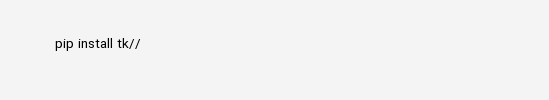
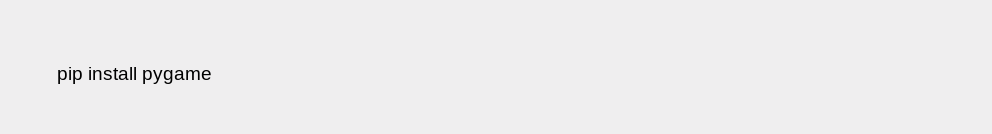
[117,38,141,49] tk// -> [142,70,213,84] pygame

